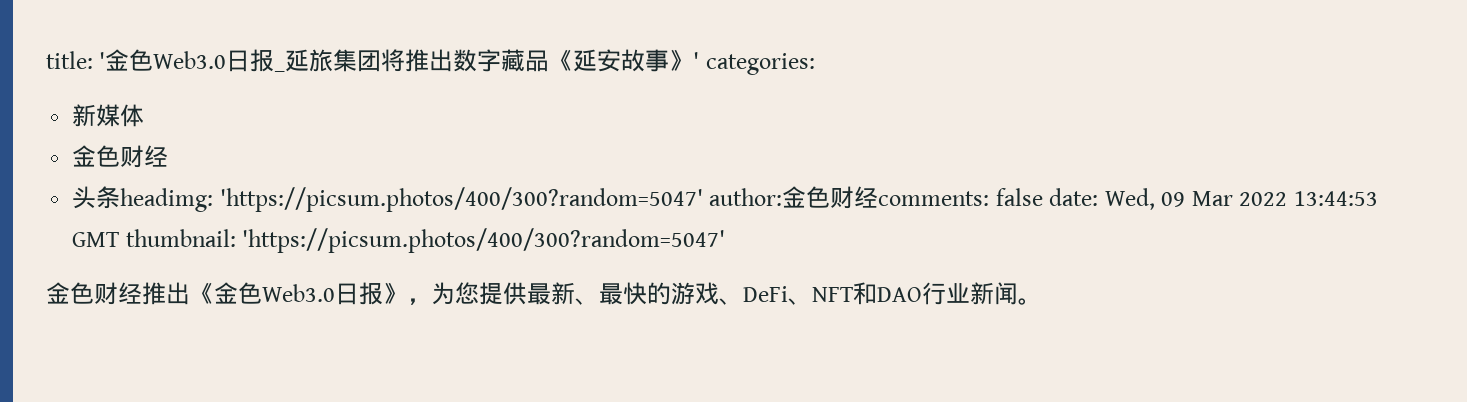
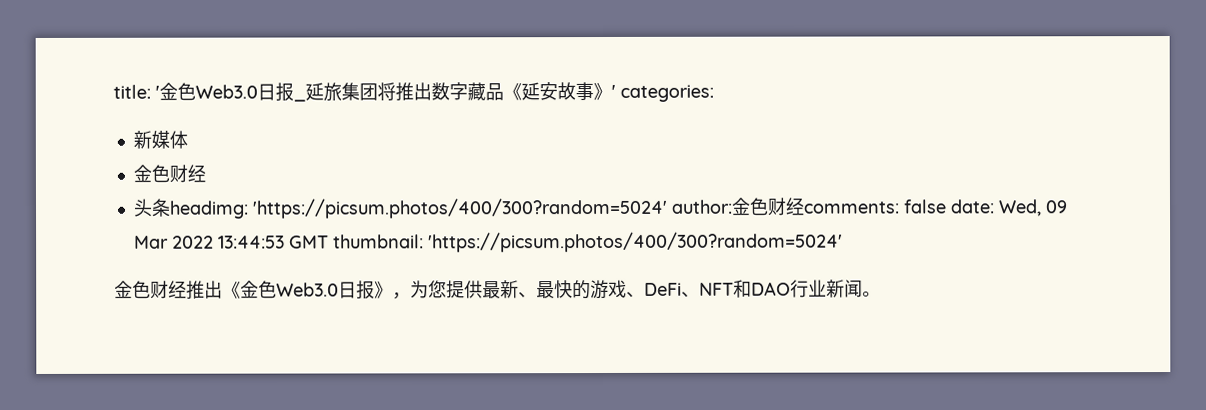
[219,187,703,212] 'https://picsum.photos/400/300?random=5047' -> [251,197,668,219] 'https://picsum.photos/400/300?random=5024'
[242,228,726,253] 'https://picsum.photos/400/300?random=5047' -> [427,231,843,253] 'https://picsum.photos/400/300?random=5024'

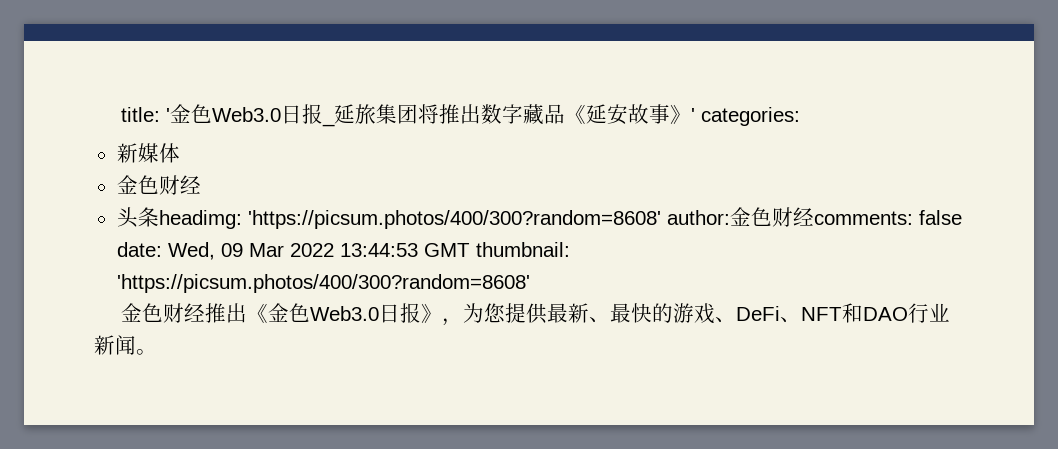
[251,197,668,219] 'https://picsum.photos/400/300?random=5024' -> [247,210,661,229] 'https://picsum.photos/400/300?random=8608'
[427,231,843,253] 'https://picsum.photos/400/300?random=5024' -> [116,274,530,293] 'https://picsum.photos/400/300?random=8608'

